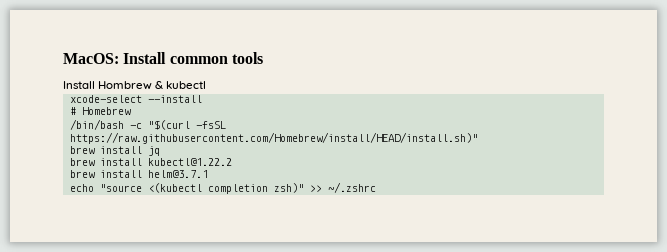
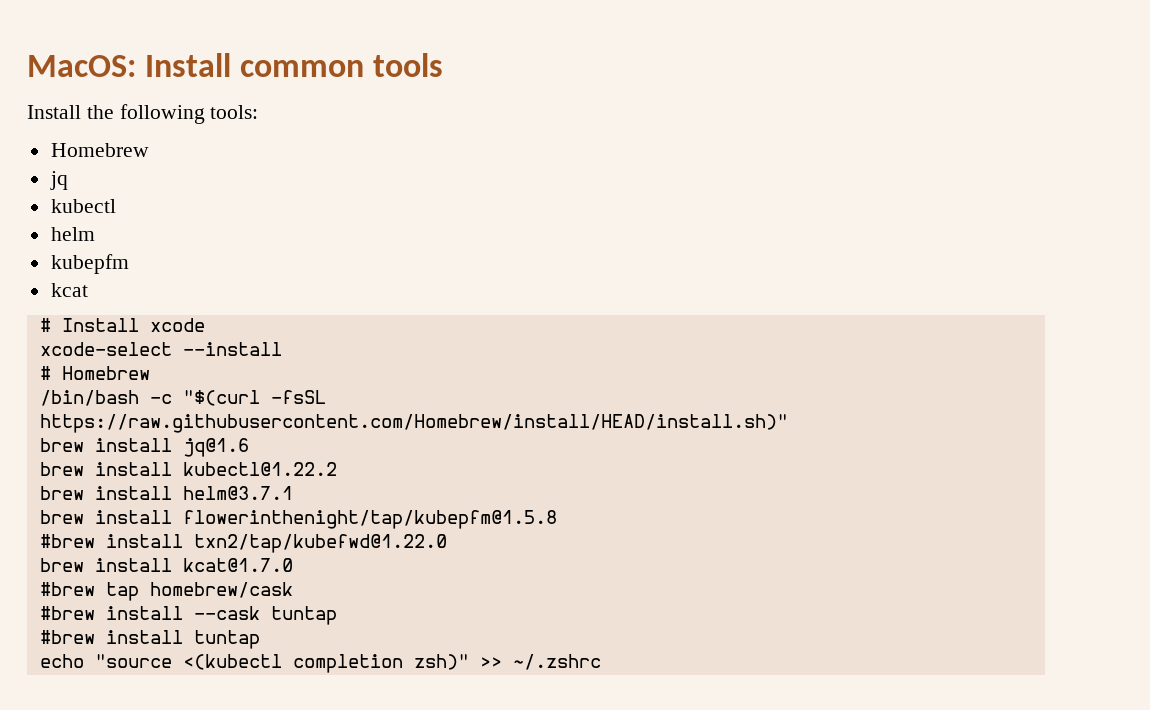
[98,81,207,90] Hombrew & kubectl -> [86,104,259,124] [50,143,149,157] [49,171,68,190] [50,199,116,213] [50,227,95,241] [50,254,129,274] [50,283,88,297] [39,318,205,332] the following tools: // Homebrew // jq // kubectl // helm // kubepfm // kcat // # Install xcode
[147,146,160,156] jq -> [182,438,249,457] jq@1.6
(208, 174) none -> [39,510,557,529] [39,534,447,553] [39,558,293,572] [39,582,293,601] [39,606,337,625] [39,630,260,649] // brew install flowerinthenight/tap/kubepfm@1.5.8 // #brew install txn2/tap/kubefwd@1.22.0 // brew install kcat@1.7.0 // #brew tap homebrew/cask // #brew install --cask tuntap // #brew install tuntap

